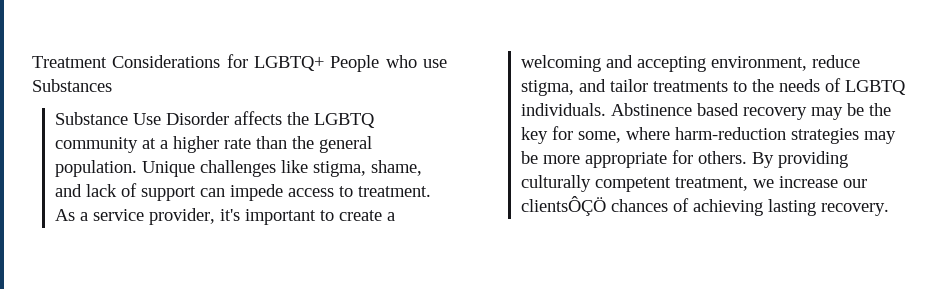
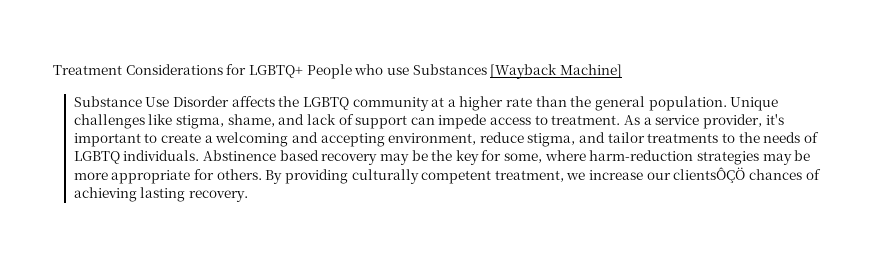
(112, 85) none -> [490,64,622,79] [Wayback Machine]

